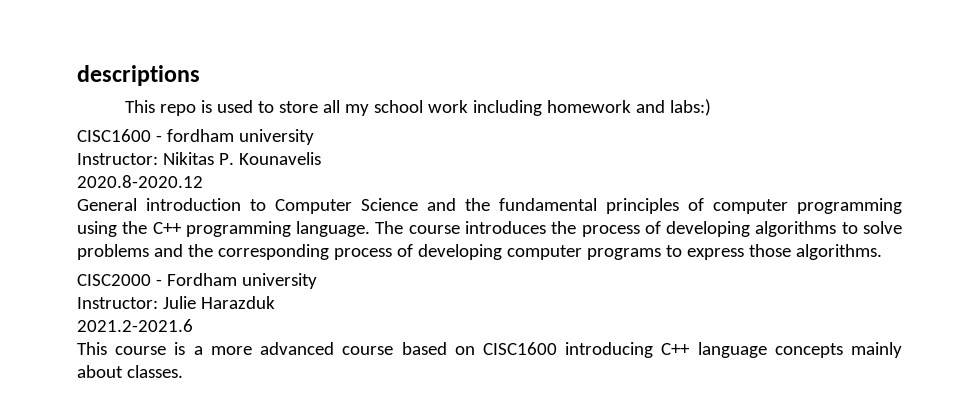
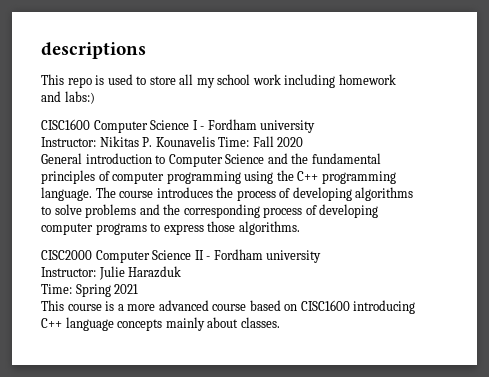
[155,129,234,142] - fordham -> [93,119,257,133] Computer Science I - Fordham
[77,175,203,188] // 2020.8-2020.12 -> [218,136,304,147] Time: Fall 2020
(151, 280) none -> [95,250,204,263] Computer Science II
[77,319,193,332] 2021.2-2021.6 -> [41,284,139,297] Time: Spring 2021

